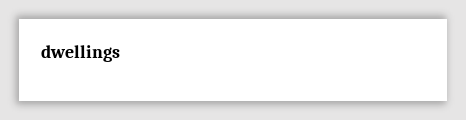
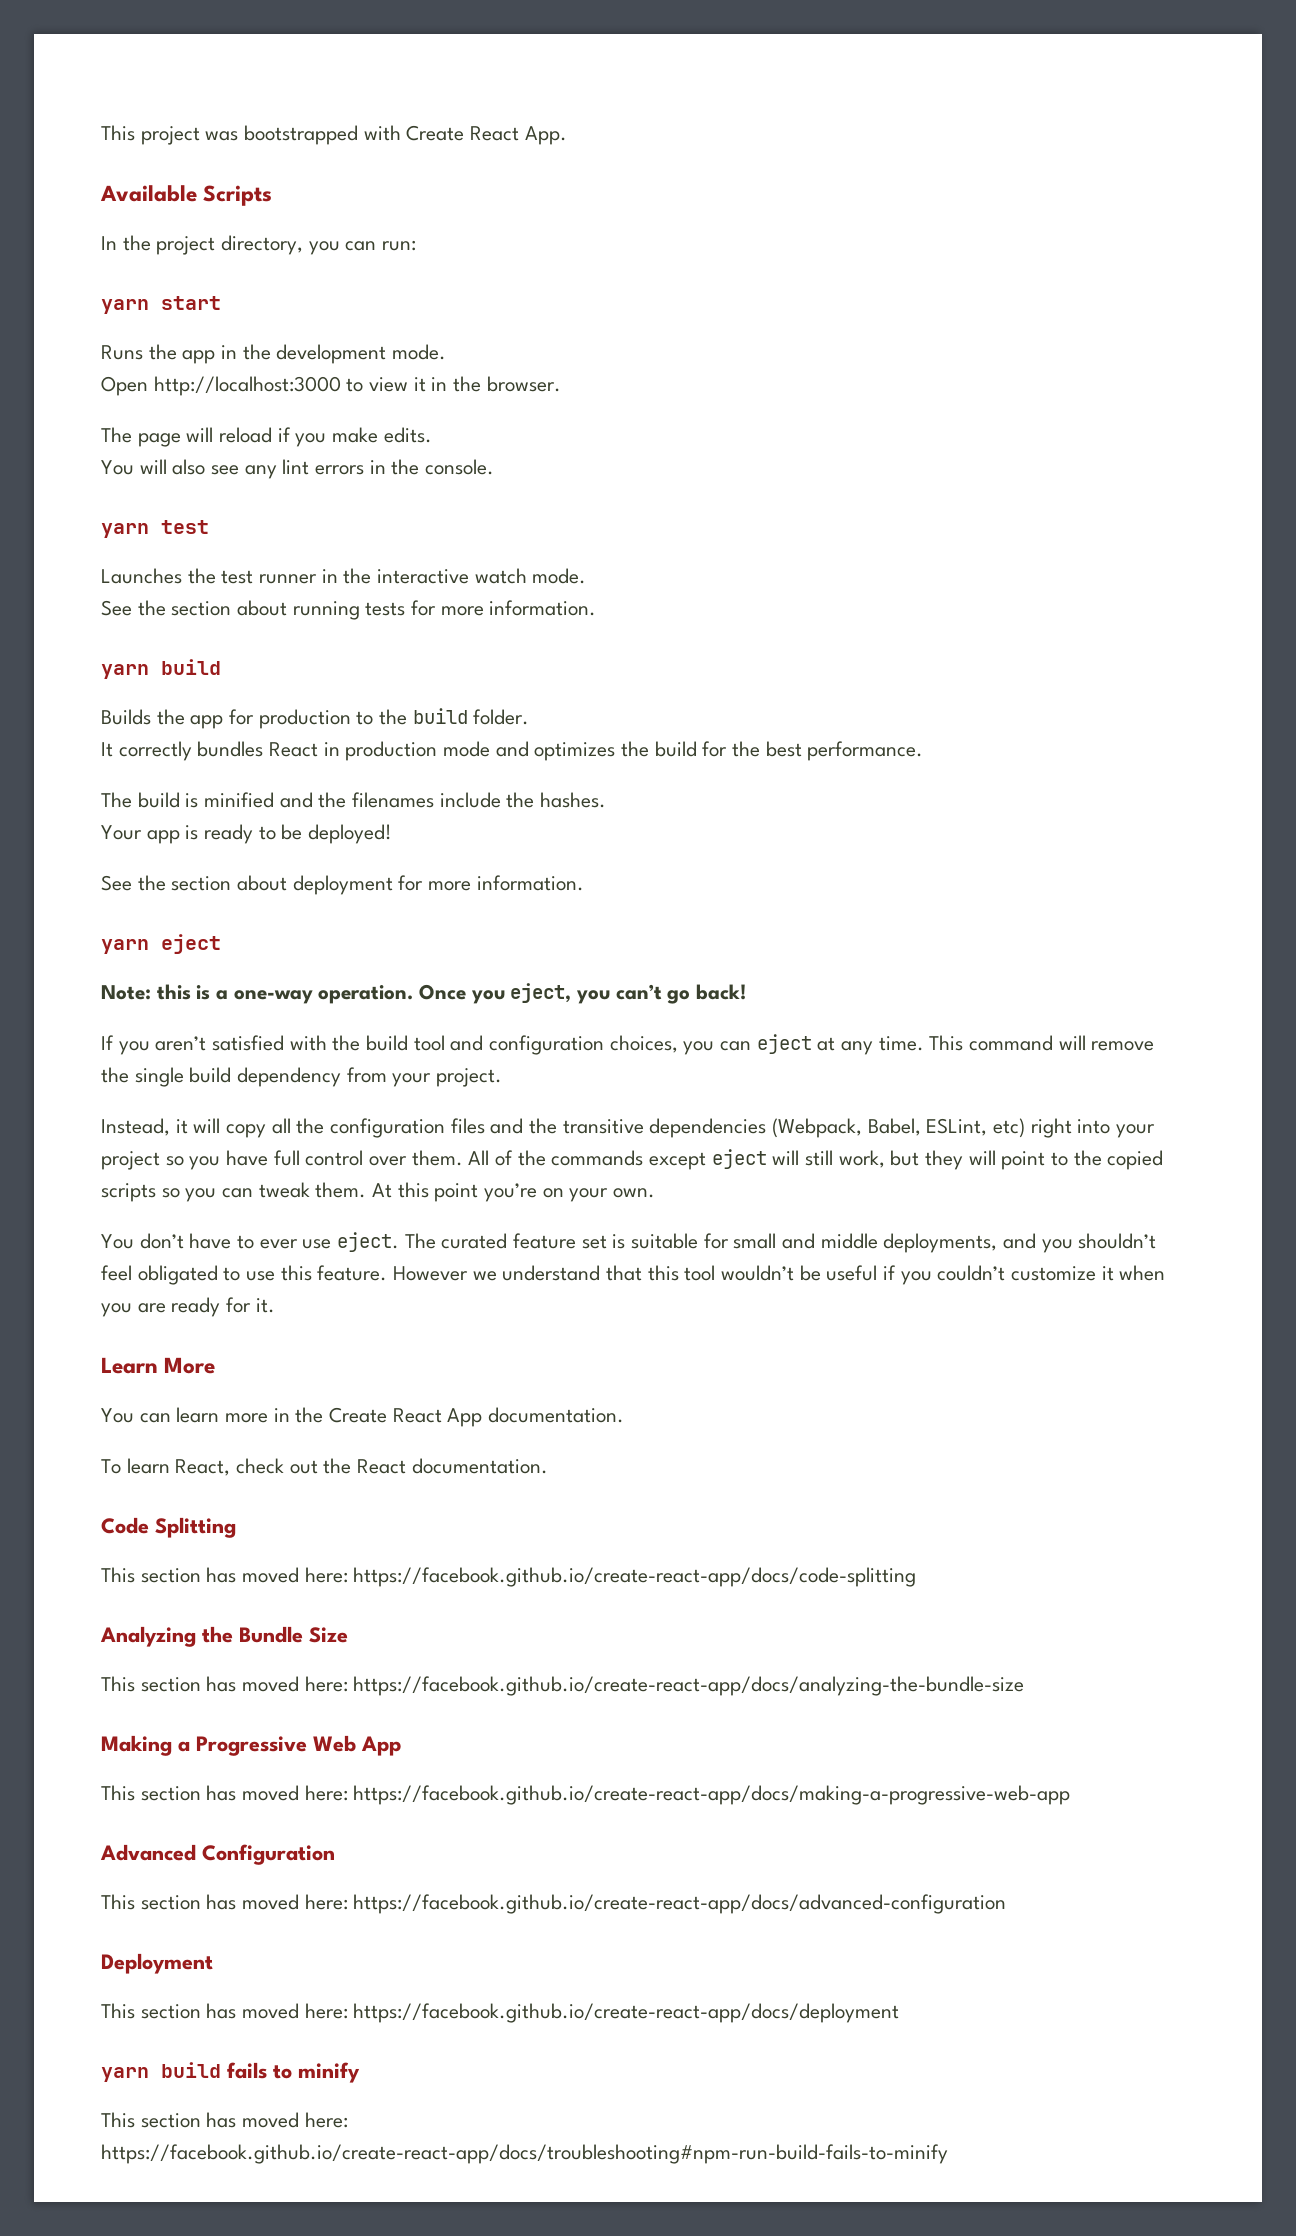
[41,45,120,62] dwellings -> [101,125,567,145] [100,185,273,206] [101,235,417,255] [101,296,221,314] [101,344,447,364] [101,376,561,396] [101,427,432,447] [101,459,495,479] [101,520,209,538] [101,568,587,584] [101,600,597,620] [101,659,221,679] [101,708,530,729] [101,741,924,761] [101,792,607,808] [101,824,393,844] [101,875,584,895] [101,934,221,954] [101,983,747,1004] [101,1034,1155,1055] [101,1067,503,1087] [101,1118,1156,1138] [101,1149,1164,1170] [101,1182,656,1202] [101,1232,1157,1253] [101,1265,1166,1285] [101,1297,275,1317] [101,1357,216,1374] [101,1407,625,1427] [101,1458,548,1476] [101,1517,236,1538] [101,1567,917,1587] [100,1626,348,1647] [101,1676,1025,1696] [101,1735,401,1756] [101,1785,1071,1805] [100,1844,335,1865] [101,1894,1007,1914] [101,1953,213,1974] [101,2003,900,2023] [101,2062,360,2083] [101,2112,348,2128] [101,2144,948,2164] This project was bootstrapped with Create React App. // Available Scripts // In the project directory, you can run: // yarn start // Runs the app in the development mode. // Open http://localhost:3000 to view it in the browser. // The page will reload if you make edits. // You will also see any lint errors in the console. // yarn test // Launches the test runner in the interactive watch mode. // See the section about running tests for more information. // yarn build // Builds the app for production to the build folder. // It correctly bundles React in production mode and optimizes the build for the best performance. // The build is minified and the filenames include the hashes. // Your app is ready to be deployed! // See the section about deployment for more information. // yarn eject // Note: this is a one-way operation. Once you eject, you can’t go back! // If you aren’t satisfied with the build tool and configuration choices, you can eject at any time. This command will remove the single build dependency from your project. // Instead, it will copy all the configuration files and the transitive dependencies (Webpack, Babel, ESLint, etc) right into your project so you have full control over them. All of the commands except eject will still work, but they will point to the copied scripts so you can tweak them. At this point you’re on your own. // You don’t have to ever use eject. The curated feature set is suitable for small and middle deployments, and you shouldn’t feel obligated to use this feature. However we understand that this tool wouldn’t be useful if you couldn’t customize it when you are ready for it. // Learn More // You can learn more in the Create React App documentation. // To learn React, check out the React documentation. // Code Splitting // This section has moved here: https://facebook.github.io/create-react-app/docs/code-splitting // Analyzing the Bundle Size // This section has moved here: https://facebook.github.io/create-react-app/docs/analyzing-the-bundle-size // Making a Progressive Web App // This section has moved here: https://facebook.github.io/create-react-app/docs/making-a-progressive-web-app // Advanced Configuration // This section has moved here: https://facebook.github.io/create-react-app/docs/advanced-configuration // Deployment // This section has moved here: https://facebook.github.io/create-react-app/docs/deployment // yarn build fails to minify // This section has moved here: https://facebook.github.io/create-react-app/docs/troubleshooting#npm-run-build-fails-to-minify

